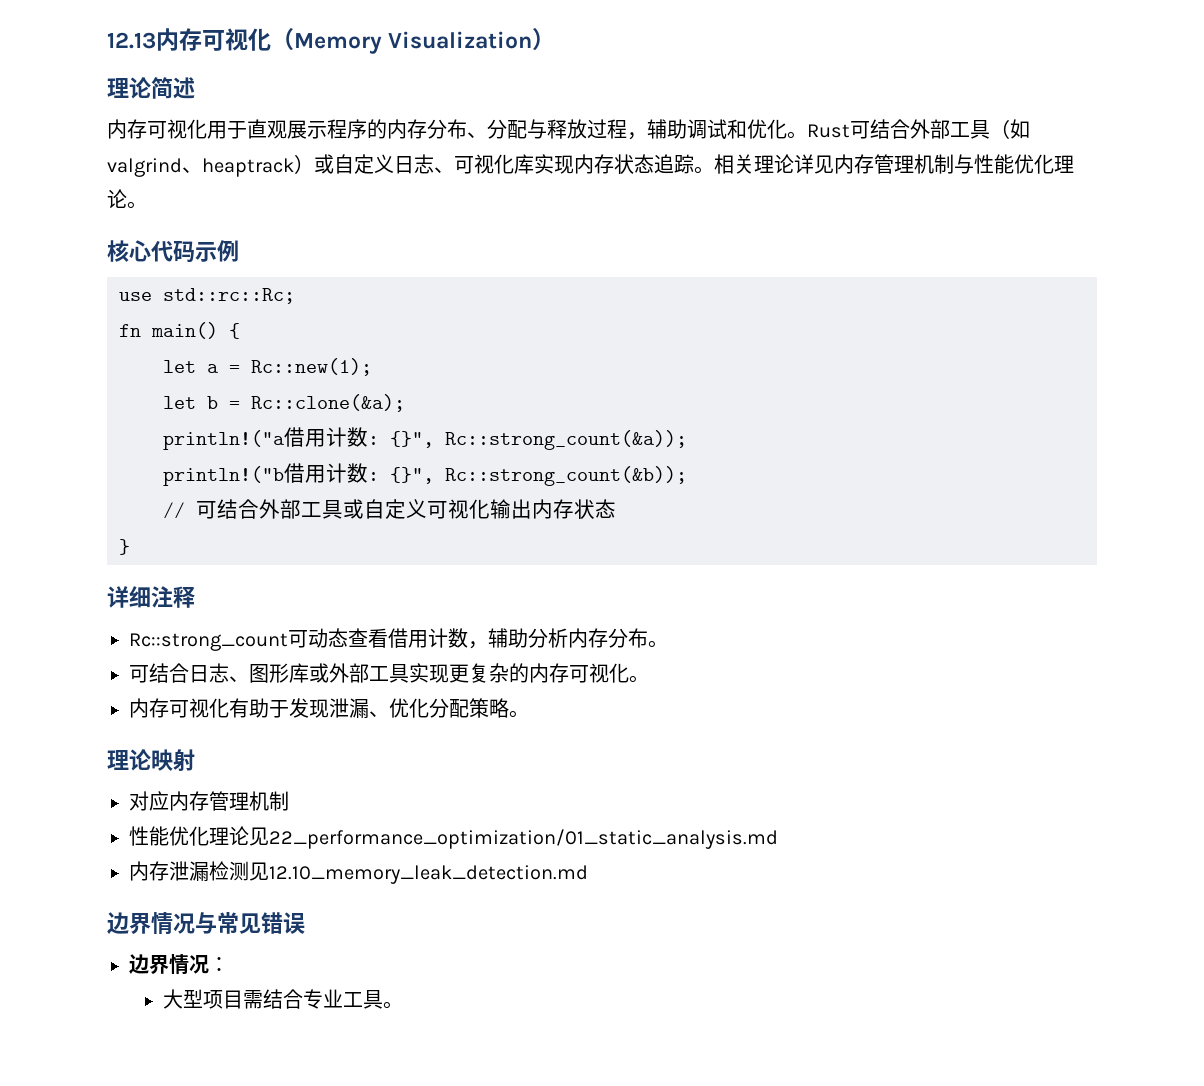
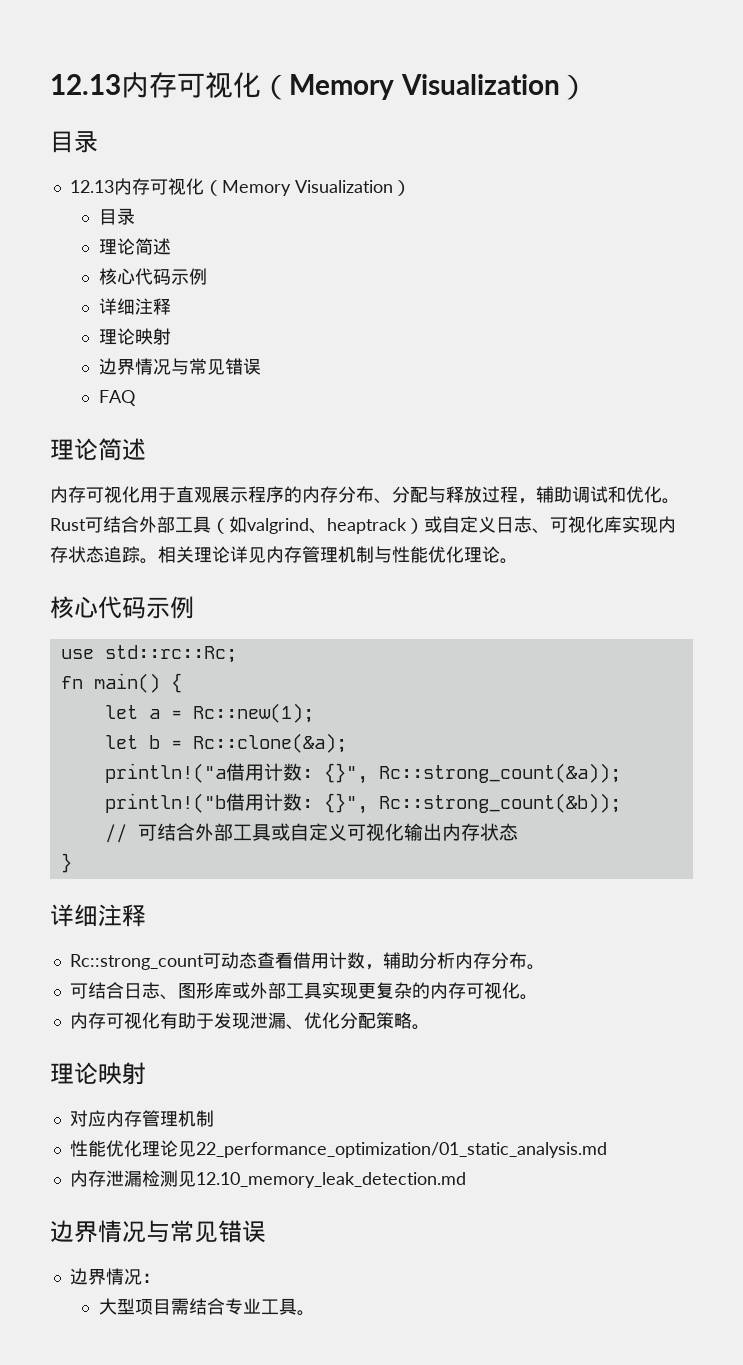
[107,28,556,54] 12.13内存可视化（Memory Visualization） -> [50,72,588,100] [50,131,98,153] [69,178,411,196] [98,208,135,225] [98,238,171,255] [98,268,207,285] [98,298,171,315] [98,328,171,345] [98,358,261,375] [98,390,136,406] 12.13内存可视化（Memory Visualization） // 目录 // 12.13内存可视化（Memory Visualization） // 目录 // 理论简述 // 核心代码示例 // 详细注释 // 理论映射 // 边界情况与常见错误 // FAQ

